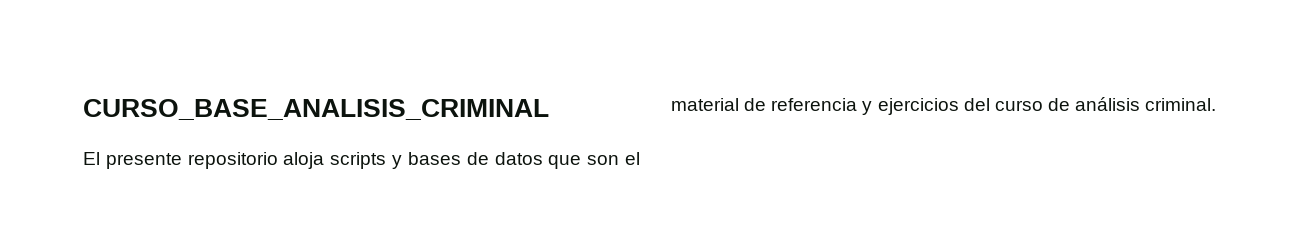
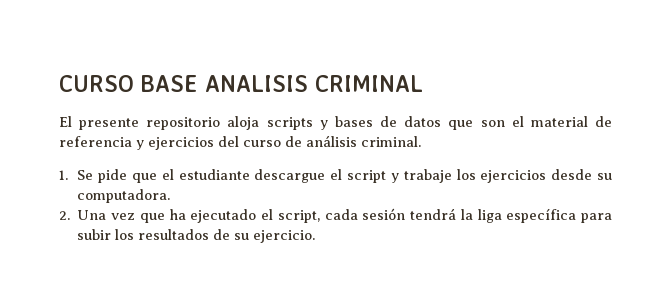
[83,99,549,120] CURSO_BASE_ANALISIS_CRIMINAL -> [59,75,423,92] CURSO BASE ANALISIS CRIMINAL
(1217, 104) none -> [59,169,613,183] [77,189,171,203] [59,208,612,223] [77,229,316,243] // 1. Se pide que el estudiante descargue el script y trabaje los ejercicios desde su computadora. // 2. Una vez que ha ejecutado el script, cada sesión tendrá la liga específica para subir los resultados de su ejercicio.

